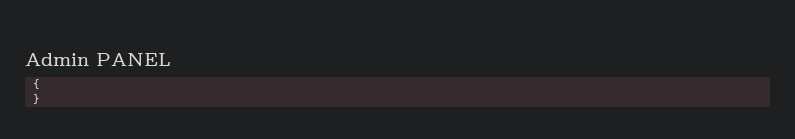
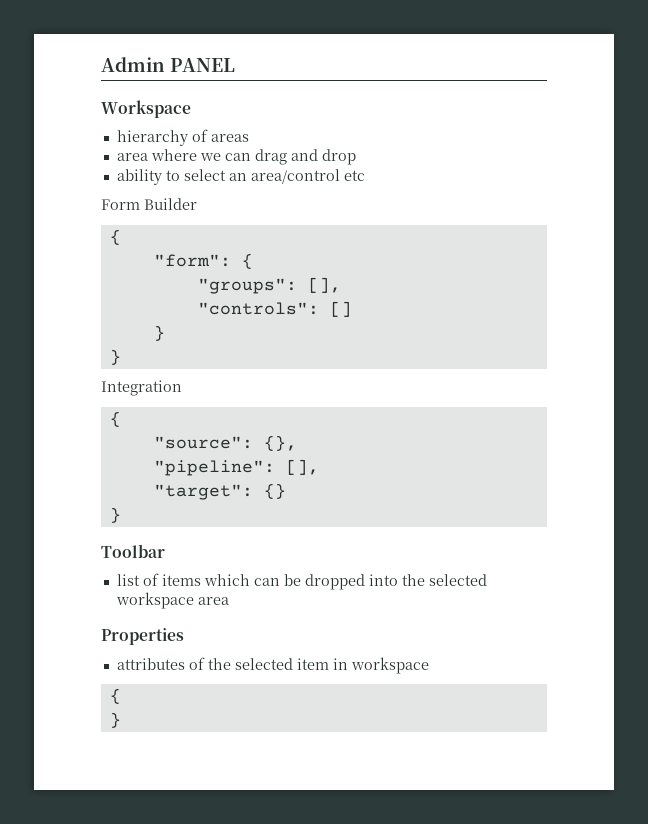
(171, 59) none -> [101,100,191,118] [116,129,249,146] [116,149,356,165] [116,169,365,185] [101,198,197,210] [109,229,121,245] [153,253,253,269] [197,277,341,294] [197,301,352,317] [153,325,165,341] [109,349,121,365] [101,380,182,396] [109,411,121,427] [153,435,297,451] [153,459,319,476] [153,483,286,500] [109,507,121,523] [101,544,165,558] [116,573,487,590] [115,592,229,609] [101,628,184,645] [116,657,429,674] // Workspace // hierarchy of areas // area where we can drag and drop // ability to select an area/control etc // Form Builder // { // "form": { // "groups": [], // "controls": [] // } // } // Integration // { // "source": {}, // "pipeline": [], // "target": {} // } // Toolbar // list of items which can be dropped into the selected workspace area // Properties // attributes of the selected item in workspace

